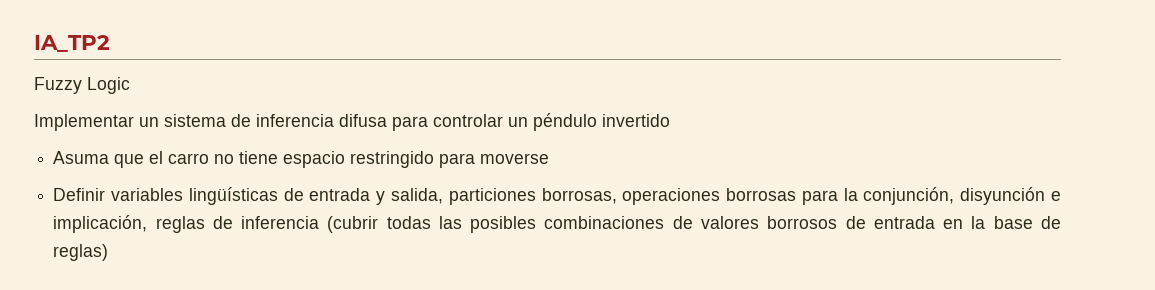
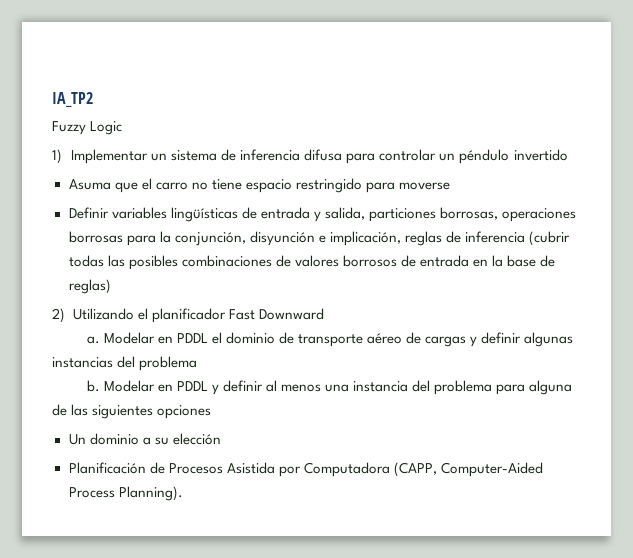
(130, 85) none -> [52,149,62,164] 1)
(109, 252) none -> [52,308,324,323] [86,332,574,347] [52,356,198,371] [86,380,573,395] [52,404,212,419] [68,433,221,445] [68,462,543,477] [68,486,183,501] // 2) Utilizando el planificador Fast Downward // a. Modelar en PDDL el dominio de transporte aéreo de cargas y definir algunas instancias del problema // b. Modelar en PDDL y definir al menos una instancia del problema para alguna de las siguientes opciones // Un dominio a su elección // Planificación de Procesos Asistida por Computadora (CAPP, Computer-Aided Process Planning).

